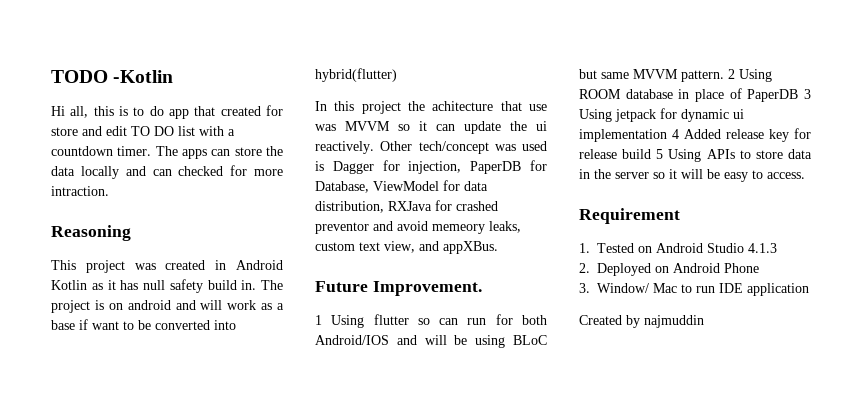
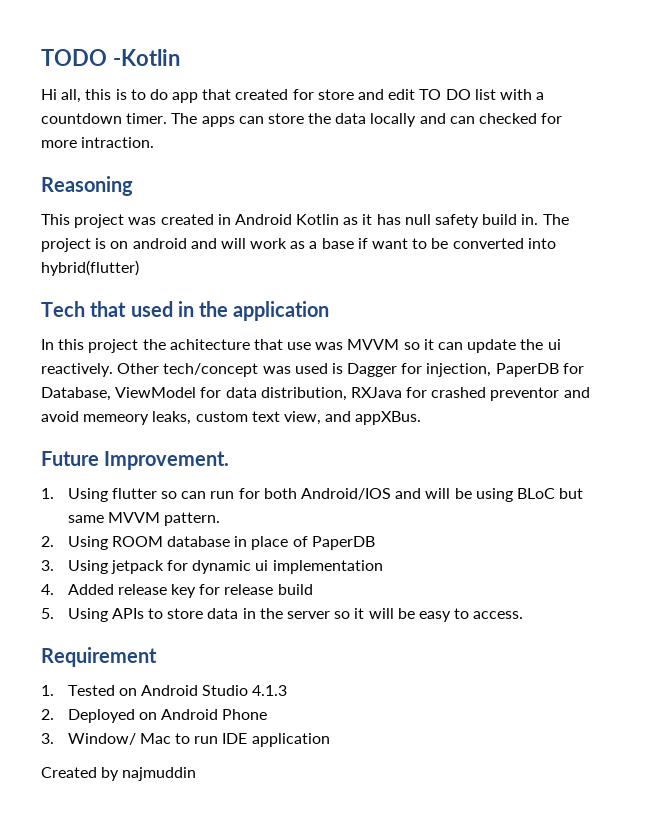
(397, 75) none -> [41,301,330,321] // Tech that used in the application
[315,315,322,325] 1 -> [41,488,54,499] 1.
[728,69,735,79] 2 -> [41,536,54,547] // 2.
[804,89,811,99] 3 -> [41,560,54,571] // 3.
[672,129,679,139] 4 -> [41,584,54,595] // 4.
[656,149,664,159] 5 -> [41,608,54,619] // 5.

